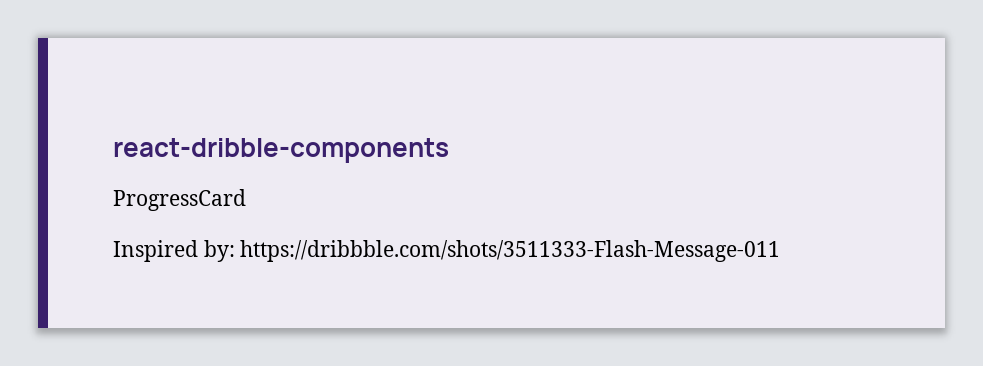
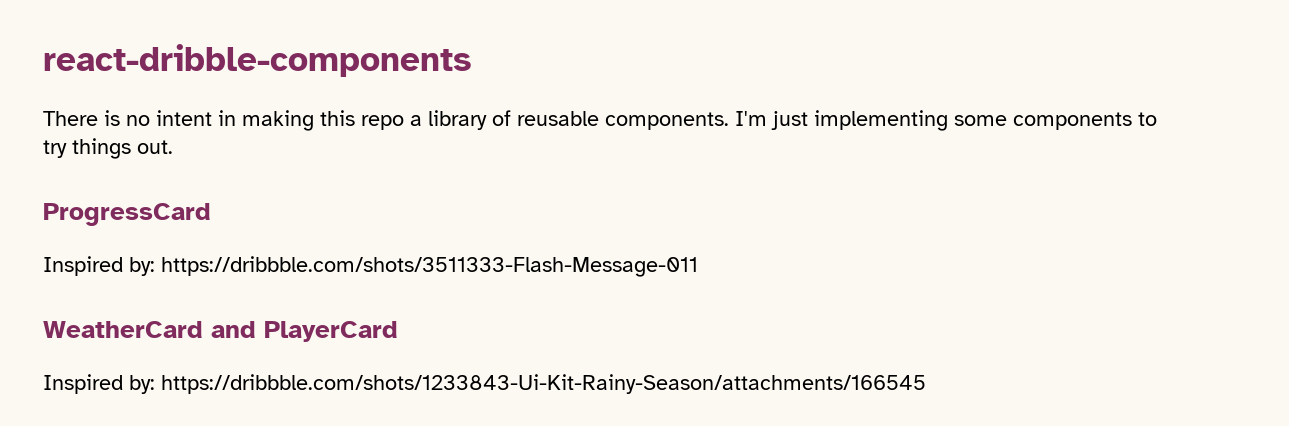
[113,189,246,211] [113,240,781,262] ProgressCard // Inspired by: https://dribbble.com/shots/3511333-Flash-Message-011 -> [43,110,1157,131] [43,138,173,159] [43,203,211,226] [43,256,698,277] [43,321,398,342] [43,374,926,394] There is no intent in making this repo a library of reusable components. I'm just implementing some components to try things out. // ProgressCard // Inspired by: https://dribbble.com/shots/3511333-Flash-Message-011 // WeatherCard and PlayerCard // Inspired by: https://dribbble.com/shots/1233843-Ui-Kit-Rainy-Season/attachments/166545

